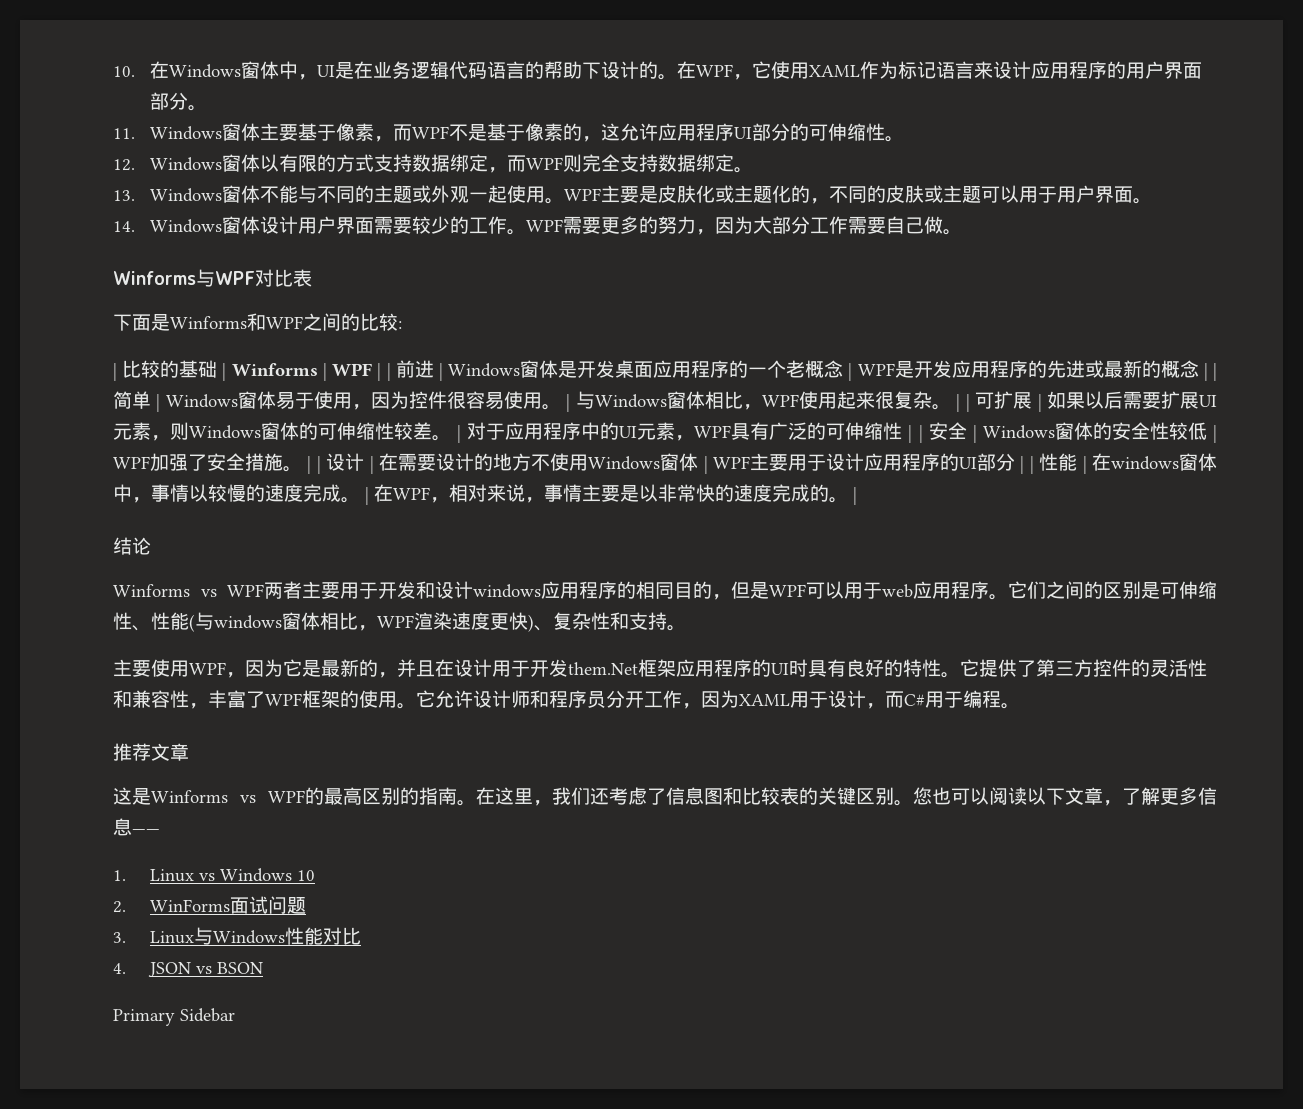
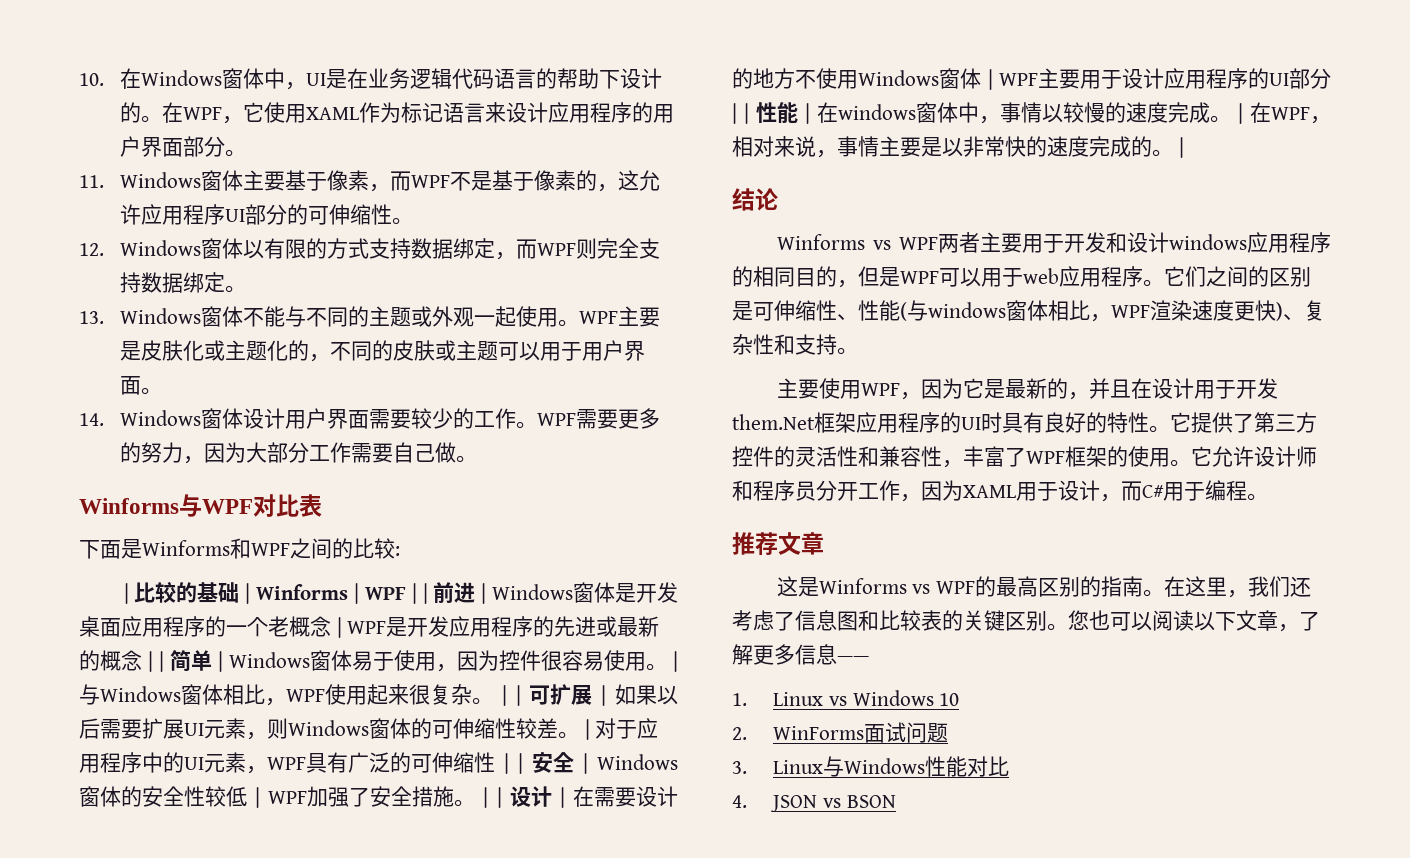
[113,1008,235,1026] // Primary Sidebar -> (896, 801) none

